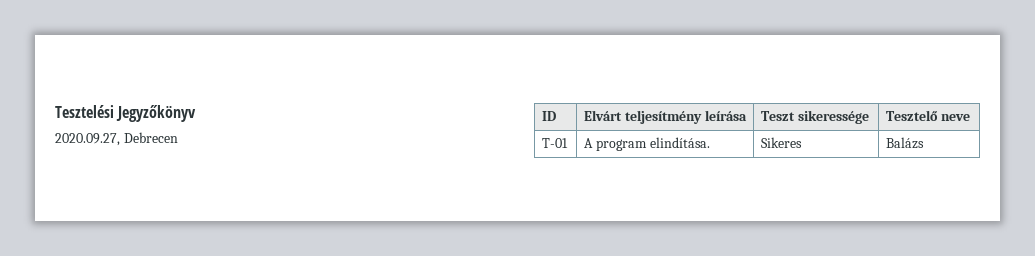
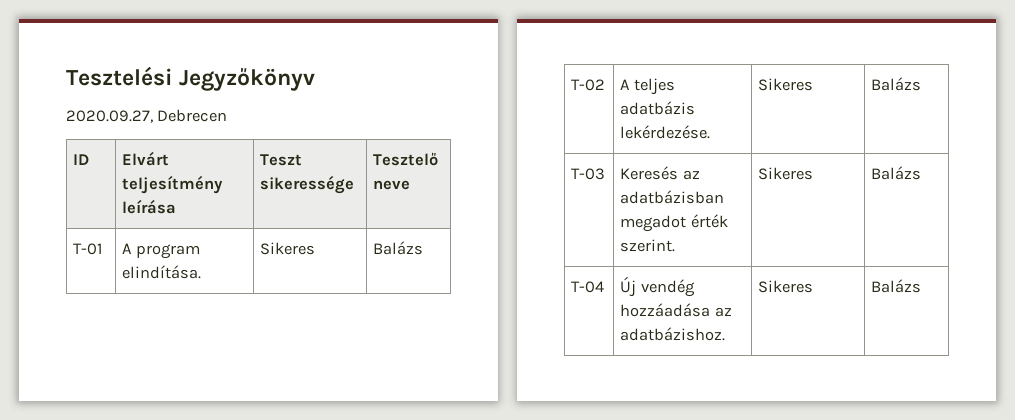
(925, 143) none -> [571,79,606,91] [620,78,675,95] [620,101,696,115] [620,125,711,139] [758,78,814,91] [871,77,922,91] [571,168,606,180] [620,166,700,180] [620,190,725,204] [620,214,728,232] [620,239,676,252] [758,167,814,180] [871,166,922,180] [571,281,605,293] [620,276,695,297] [620,303,732,317] [620,327,726,341] [758,280,814,293] [871,279,922,293] // T-02 | A teljes adatbázis lekérdezése. | Sikeres | Balázs // T-03 | Keresés az adatbázisban megadot érték szerint. | Sikeres | Balázs // T-04 | Új vendég hozzáadása az adatbázishoz. | Sikeres | Balázs

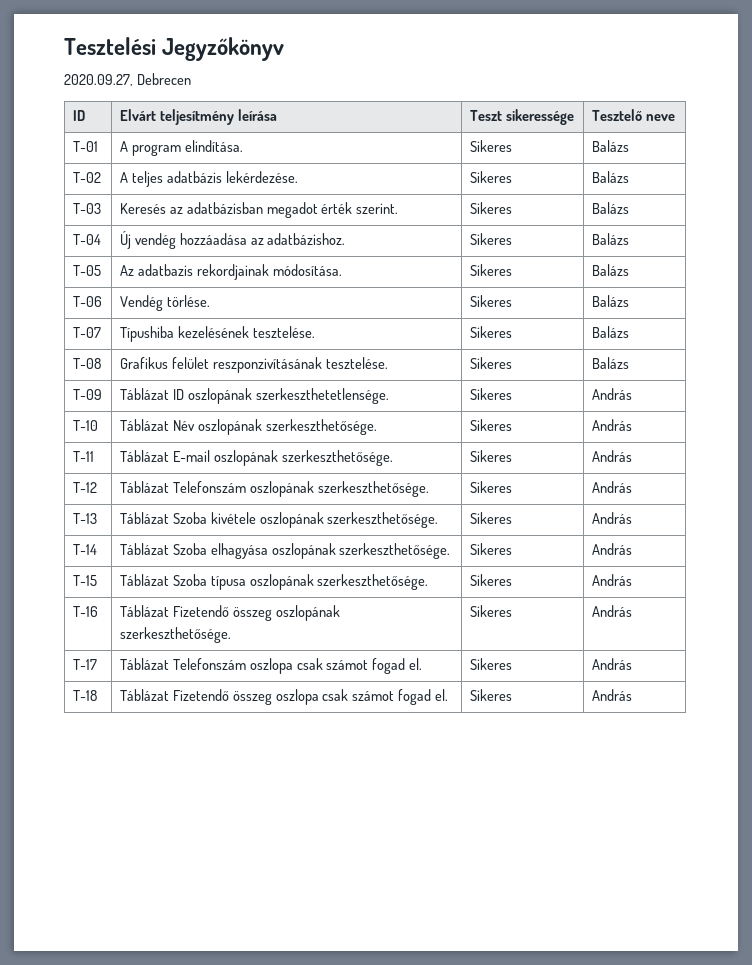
(922, 286) none -> [72,265,101,276] [119,264,342,280] [469,264,512,276] [591,264,629,276] [72,296,102,307] [119,295,210,311] [469,295,512,307] [591,295,629,307] [72,327,101,338] [119,326,315,342] [469,326,512,338] [591,326,629,338] [72,358,101,369] [119,357,388,373] [469,357,512,369] [591,357,629,369] [72,389,102,400] [119,388,389,404] [469,388,512,400] [591,388,632,400] [72,420,98,431] [119,419,377,435] [469,419,512,431] [591,419,632,431] [72,451,94,462] [119,450,393,466] [469,450,512,462] [591,450,632,462] [72,482,97,493] [119,481,429,497] [469,481,512,493] [591,481,632,493] [72,513,97,524] [119,512,439,528] [469,512,512,524] [591,512,632,524] [72,544,97,555] [119,543,451,559] [469,543,512,555] [591,543,632,555] [72,575,97,586] [119,574,429,590] [469,574,512,586] [591,574,632,586] [72,606,98,617] [119,605,340,621] [119,627,231,643] [469,605,512,617] [591,605,632,617] [72,659,97,670] [119,658,423,674] [469,658,512,670] [591,658,632,670] [72,690,97,701] [119,689,449,705] [469,689,512,701] [591,689,632,701] // T-05 | Az adatbazis rekordjainak módosítása. | Sikeres | Balázs // T-06 | Vendég törlése. | Sikeres | Balázs // T-07 | Típushiba kezelésének tesztelése. | Sikeres | Balázs // T-08 | Grafikus felület reszponzivításának tesztelése. | Sikeres | Balázs // T-09 | Táblázat ID oszlopának szerkeszthetetlensége. | Sikeres | András // T-10 | Táblázat Név oszlopának szerkeszthetősége. | Sikeres | András // T-11 | Táblázat E-mail oszlopának szerkeszthetősége. | Sikeres | András // T-12 | Táblázat Telefonszám oszlopának szerkeszthetősége. | Sikeres | András // T-13 | Táblázat Szoba kivétele oszlopának szerkeszthetősége. | Sikeres | András // T-14 | Táblázat Szoba elhagyása oszlopának szerkeszthetősége. | Sikeres | András // T-15 | Táblázat Szoba típusa oszlopának szerkeszthetősége. | Sikeres | András // T-16 | Táblázat Fizetendő összeg oszlopának szerkeszthetősége. | Sikeres | András // T-17 | Táblázat Telefonszám oszlopa csak számot fogad el. | Sikeres | András // T-18 | Táblázat Fizetendő összeg oszlopa csak számot fogad el. | Sikeres | András

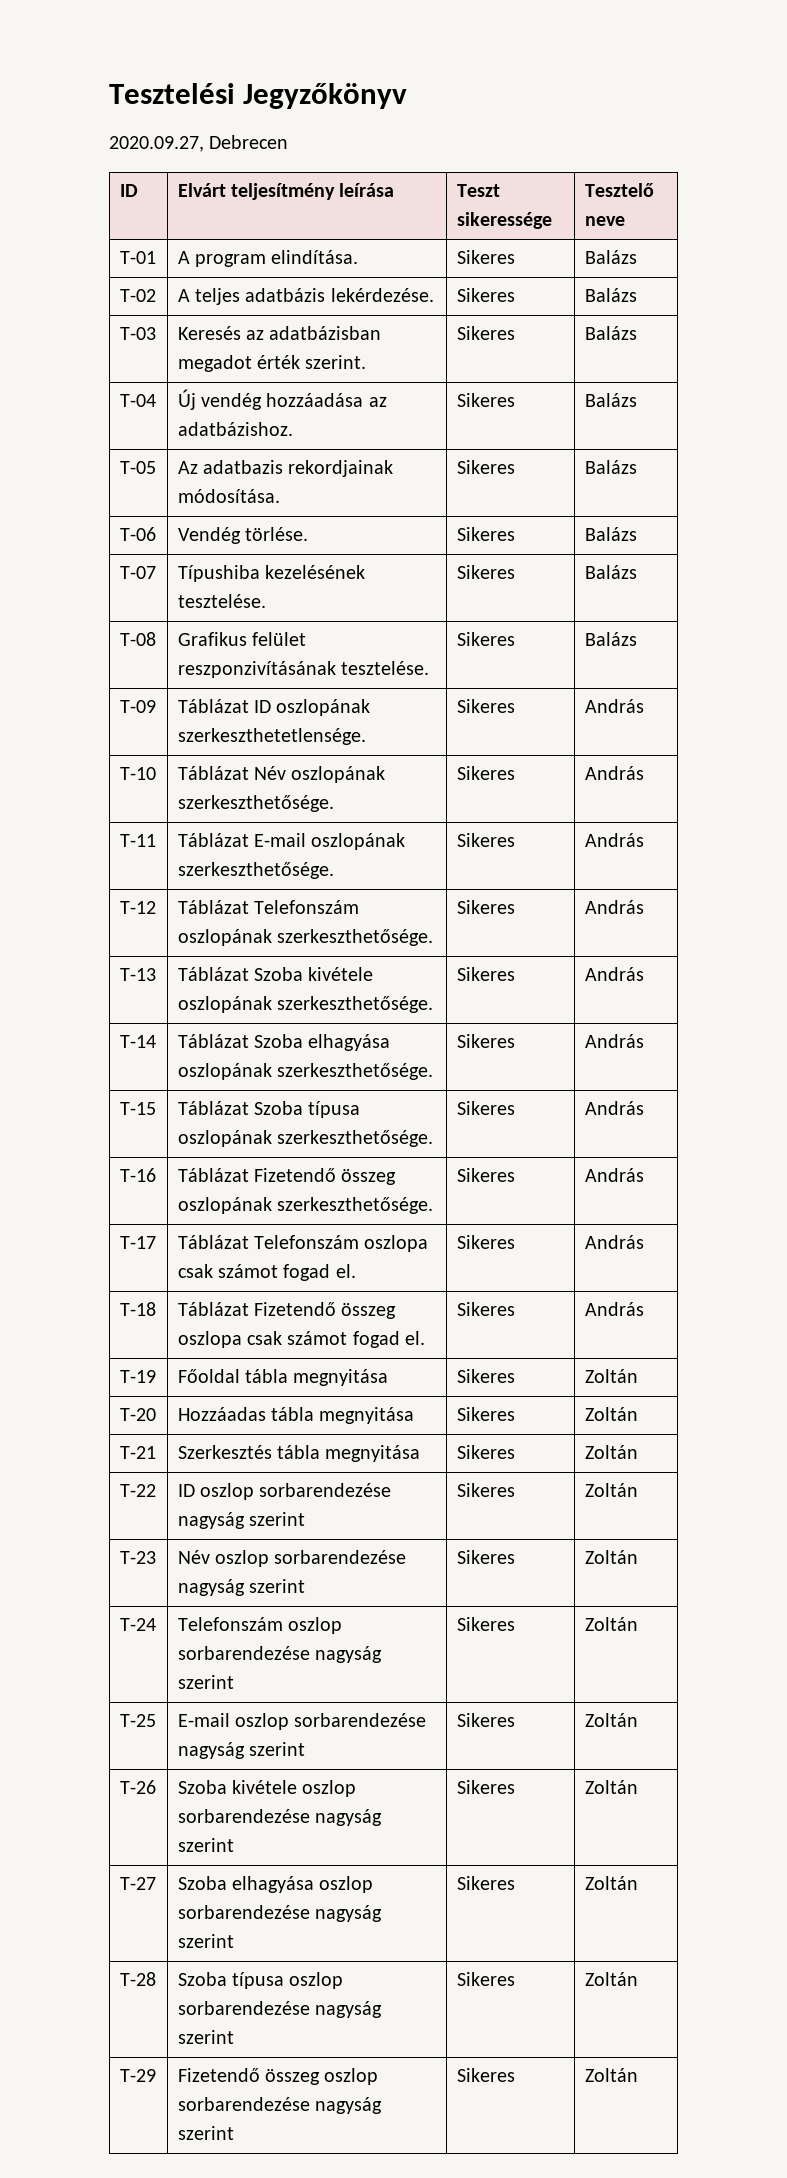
(632, 695) none -> [119,1370,156,1383] [177,1369,389,1386] [456,1369,515,1383] [584,1369,638,1383] [119,1408,156,1421] [177,1407,415,1424] [456,1407,515,1421] [584,1407,638,1421] [119,1446,156,1459] [177,1445,421,1462] [456,1445,515,1459] [584,1445,638,1459] [119,1484,156,1497] [177,1483,392,1500] [177,1512,306,1529] [456,1483,515,1497] [584,1483,638,1497] [119,1551,156,1564] [177,1550,407,1567] [177,1579,306,1596] [456,1550,515,1564] [584,1550,638,1564] [119,1618,156,1631] [177,1617,343,1634] [177,1646,383,1663] [177,1675,234,1689] [456,1617,515,1631] [584,1617,638,1631] [119,1714,156,1727] [177,1713,427,1730] [177,1742,306,1759] [456,1713,515,1727] [584,1713,638,1727] [119,1780,156,1794] [177,1780,357,1797] [177,1809,383,1826] [177,1838,234,1852] [456,1780,515,1794] [584,1780,638,1794] [119,1877,156,1890] [177,1876,374,1893] [177,1905,383,1922] [177,1934,234,1948] [456,1876,515,1890] [584,1876,638,1890] [119,1972,156,1986] [177,1972,344,1989] [177,2001,383,2018] [177,2030,234,2044] [456,1972,515,1986] [584,1972,638,1986] [119,2069,156,2082] [177,2068,379,2085] [177,2097,383,2114] [177,2126,234,2140] [456,2068,515,2082] [584,2068,638,2082] // T-19 | Főoldal tábla megnyitása | Sikeres | Zoltán // T-20 | Hozzáadas tábla megnyitása | Sikeres | Zoltán // T-21 | Szerkesztés tábla megnyitása | Sikeres | Zoltán // T-22 | ID oszlop sorbarendezése nagyság szerint | Sikeres | Zoltán // T-23 | Név oszlop sorbarendezése nagyság szerint | Sikeres | Zoltán // T-24 | Telefonszám oszlop sorbarendezése nagyság szerint | Sikeres | Zoltán // T-25 | E-mail oszlop sorbarendezése nagyság szerint | Sikeres | Zoltán // T-26 | Szoba kivétele oszlop sorbarendezése nagyság szerint | Sikeres | Zoltán // T-27 | Szoba elhagyása oszlop sorbarendezése nagyság szerint | Sikeres | Zoltán // T-28 | Szoba típusa oszlop sorbarendezése nagyság szerint | Sikeres | Zoltán // T-29 | Fizetendő összeg oszlop sorbarendezése nagyság szerint | Sikeres | Zoltán

